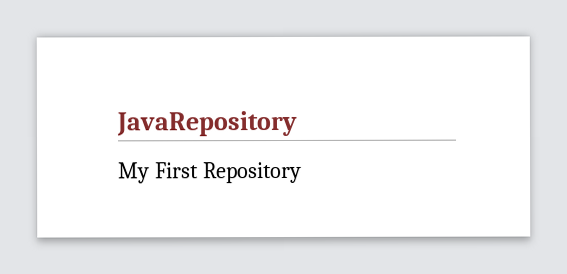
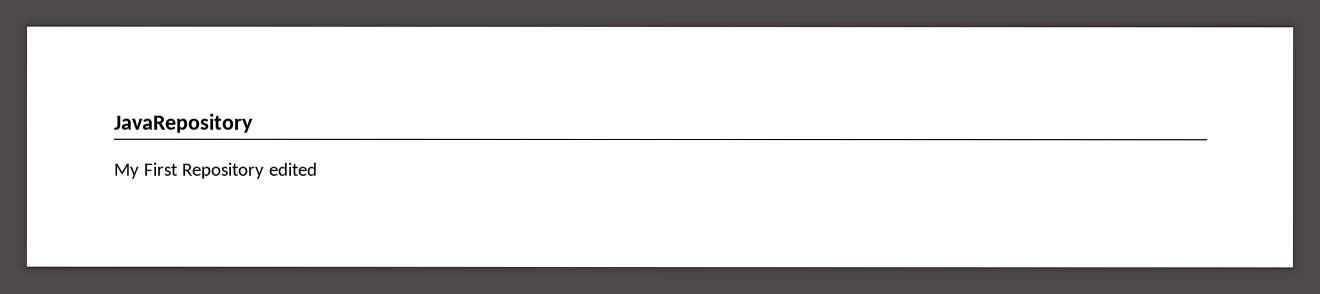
(302, 172) none -> [267,162,317,176] edited

